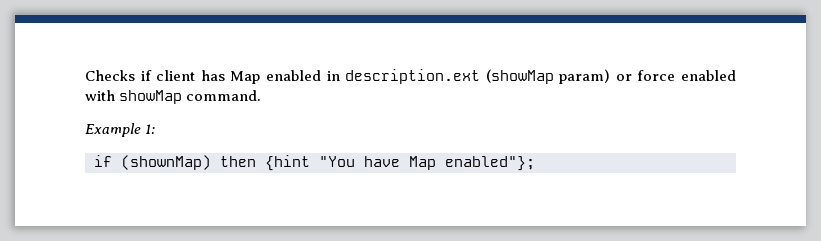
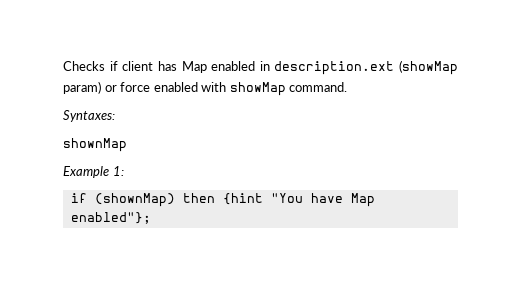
(262, 95) none -> [63,110,115,122] [63,138,127,152] // Syntaxes: // shownMap

